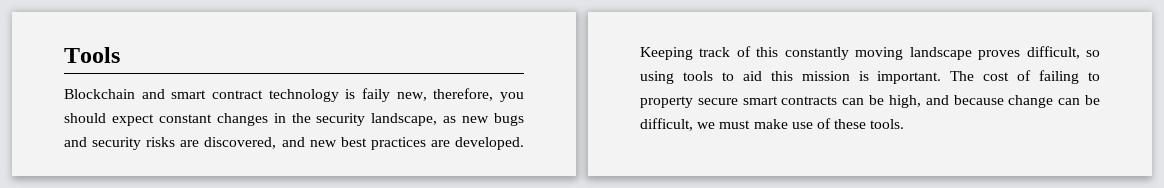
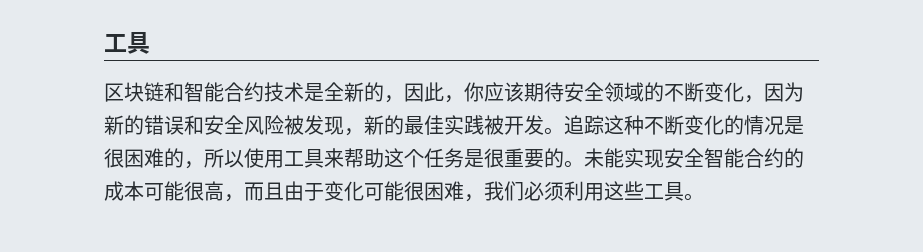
[64,47,120,63] [64,88,524,102] [64,113,524,126] [64,137,524,150] [640,46,1100,60] [640,70,1100,84] [640,95,1100,108] [640,118,905,131] Tools // Blockchain and smart contract technology is faily new, therefore, you should expect constant changes in the security landscape, as new bugs and security risks are discovered, and new best practices are developed. Keeping track of this constantly moving landscape proves difficult, so using tools to aid this mission is important. The cost of failing to property secure smart contracts can be high, and because change can be difficult, we must make use of these tools. -> [104,32,150,54] [104,82,804,103] [104,115,804,136] [104,148,804,169] [104,181,704,202] 工具 // 区块链和智能合约技术是全新的，因此，你应该期待安全领域的不断变化，因为新的错误和安全风险被发现，新的最佳实践被开发。追踪这种不断变化的情况是很困难的，所以使用工具来帮助这个任务是很重要的。未能实现安全智能合约的成本可能很高，而且由于变化可能很困难，我们必须利用这些工具。

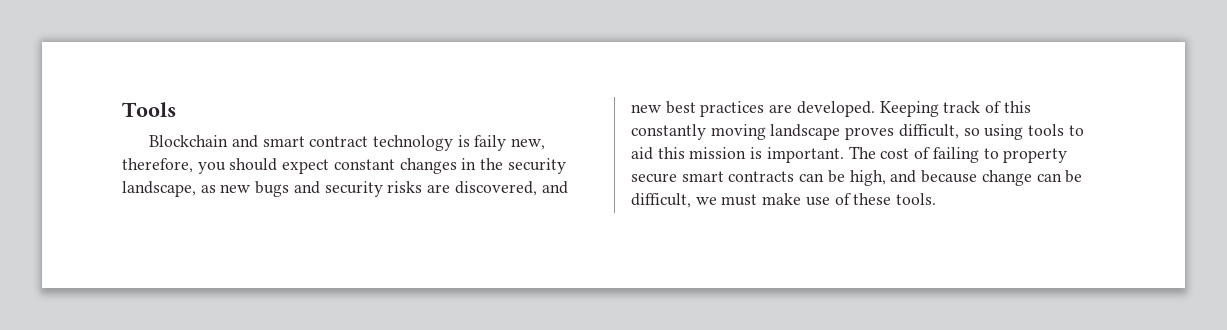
[104,32,150,54] [104,82,804,103] [104,115,804,136] [104,148,804,169] [104,181,704,202] 工具 // 区块链和智能合约技术是全新的，因此，你应该期待安全领域的不断变化，因为新的错误和安全风险被发现，新的最佳实践被开发。追踪这种不断变化的情况是很困难的，所以使用工具来帮助这个任务是很重要的。未能实现安全智能合约的成本可能很高，而且由于变化可能很困难，我们必须利用这些工具。 -> [122,102,176,117] [149,135,546,151] [122,158,566,174] [122,181,568,197] [631,101,1031,117] [631,124,1084,140] [631,146,1068,163] [631,170,1083,186] [631,193,937,208] Tools // Blockchain and smart contract technology is faily new, therefore, you should expect constant changes in the security landscape, as new bugs and security risks are discovered, and new best practices are developed. Keeping track of this constantly moving landscape proves difficult, so using tools to aid this mission is important. The cost of failing to property secure smart contracts can be high, and because change can be difficult, we must make use of these tools.

